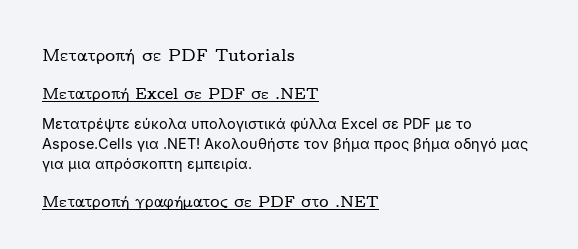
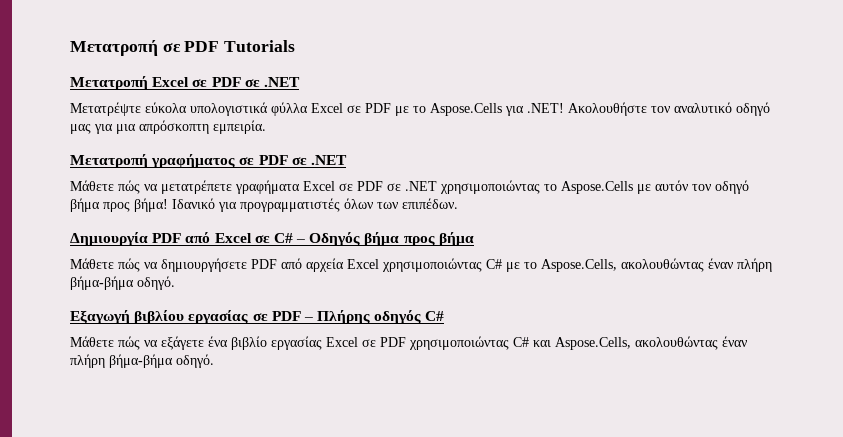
[333,138,450,152] βήμα προς βήμα -> [674,102,732,113] αναλυτικό
[301,196,379,207] στο .NET -> [291,155,347,165] [70,180,749,194] [70,198,458,212] [70,232,474,246] [70,258,772,272] [70,276,175,290] [70,310,445,324] [70,336,747,350] [70,354,214,368] σε .NET // Μάθετε πώς να μετατρέπετε γραφήματα Excel σε PDF σε .NET χρησιμοποιώντας το Aspose.Cells με αυτόν τον οδηγό βήμα προς βήμα! Ιδανικό για προγραμματιστές όλων των επιπέδων. // Δημιουργία PDF από Excel σε C# – Οδηγός βήμα προς βήμα // Μάθετε πώς να δημιουργήσετε PDF από αρχεία Excel χρησιμοποιώντας C# με το Aspose.Cells, ακολουθώντας έναν πλήρη βήμα‑βήμα οδηγό. // Εξαγωγή βιβλίου εργασίας σε PDF – Πλήρης οδηγός C# // Μάθετε πώς να εξάγετε ένα βιβλίο εργασίας Excel σε PDF χρησιμοποιώντας C# και Aspose.Cells, ακολουθώντας έναν πλήρη βήμα‑βήμα οδηγό.

